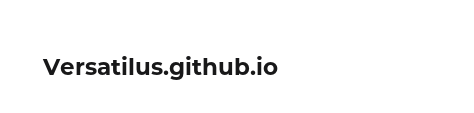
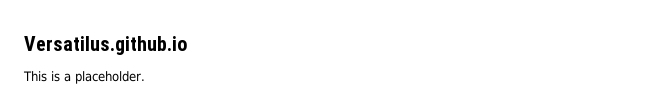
(278, 68) none -> [23,71,145,84] // This is a placeholder.

